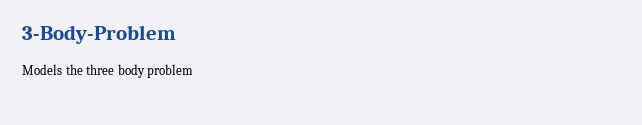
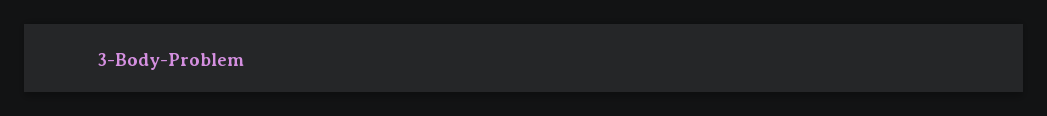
[22,64,194,78] // Models the three body problem -> (244, 61) none

